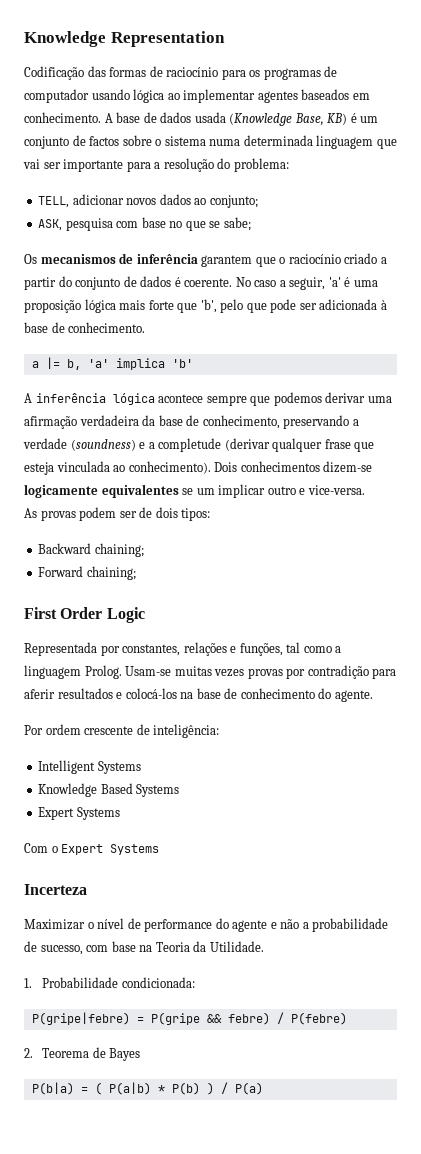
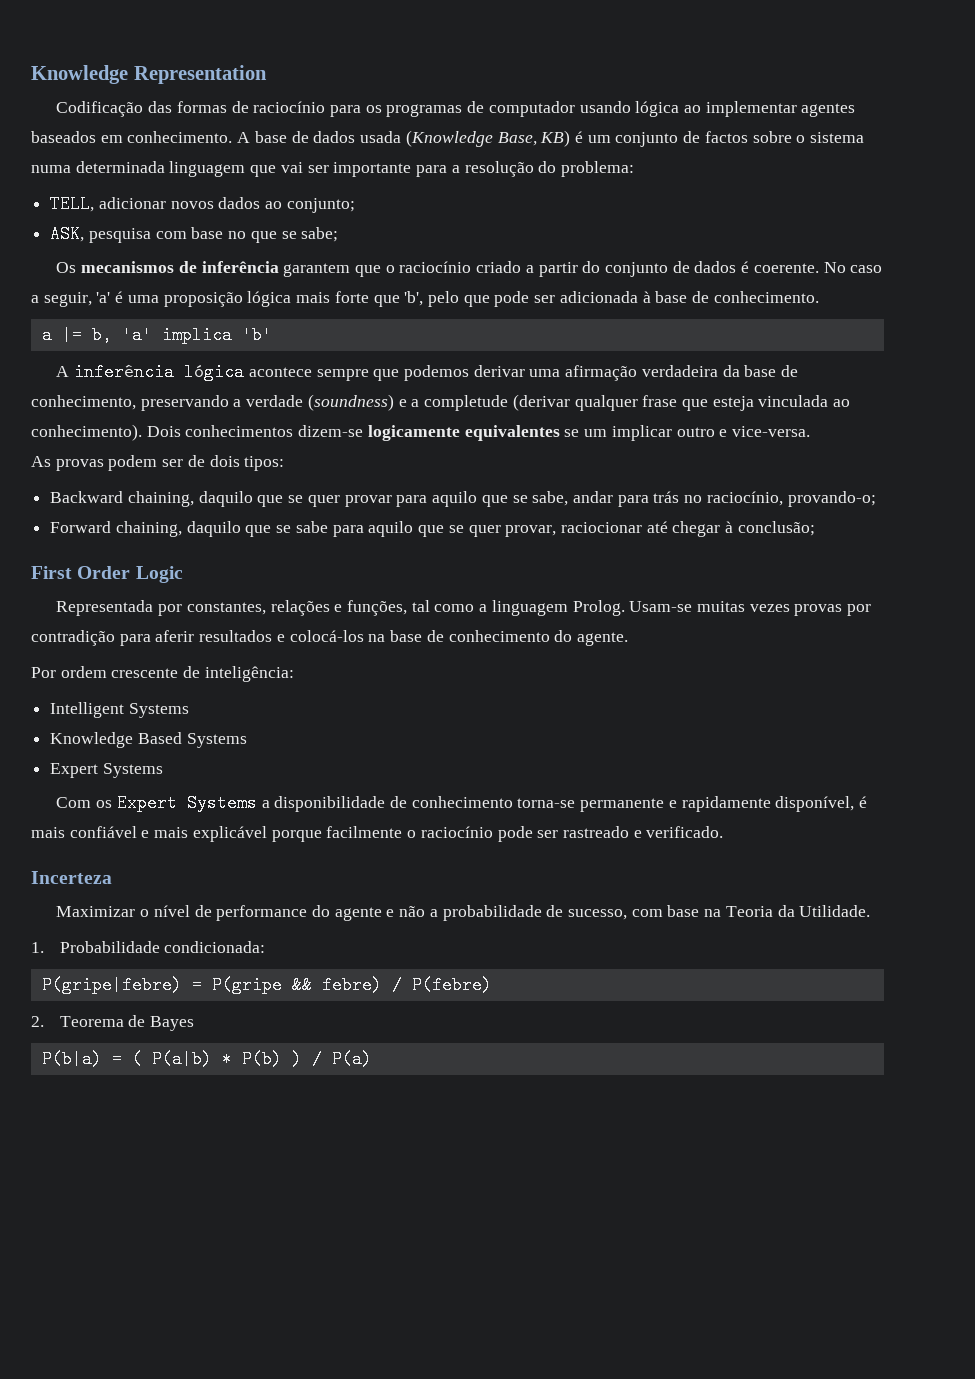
[94,543,144,557] [38,566,136,580] chaining; // Forward chaining; -> [127,491,876,507] [50,521,815,537] chaining, daquilo que se quer provar para aquilo que se sabe, andar para trás no raciocínio, provando-o; // Forward chaining, daquilo que se sabe para aquilo que se quer provar, raciocionar até chegar à conclusão;
[51,844,160,855] o Expert Systems -> [96,794,868,812] [31,826,724,842] os Expert Systems a disponibilidade de conhecimento torna-se permanente e rapidamente disponível, é mais confiável e mais explicável porque facilmente o raciocínio pode ser rastreado e verificado.

